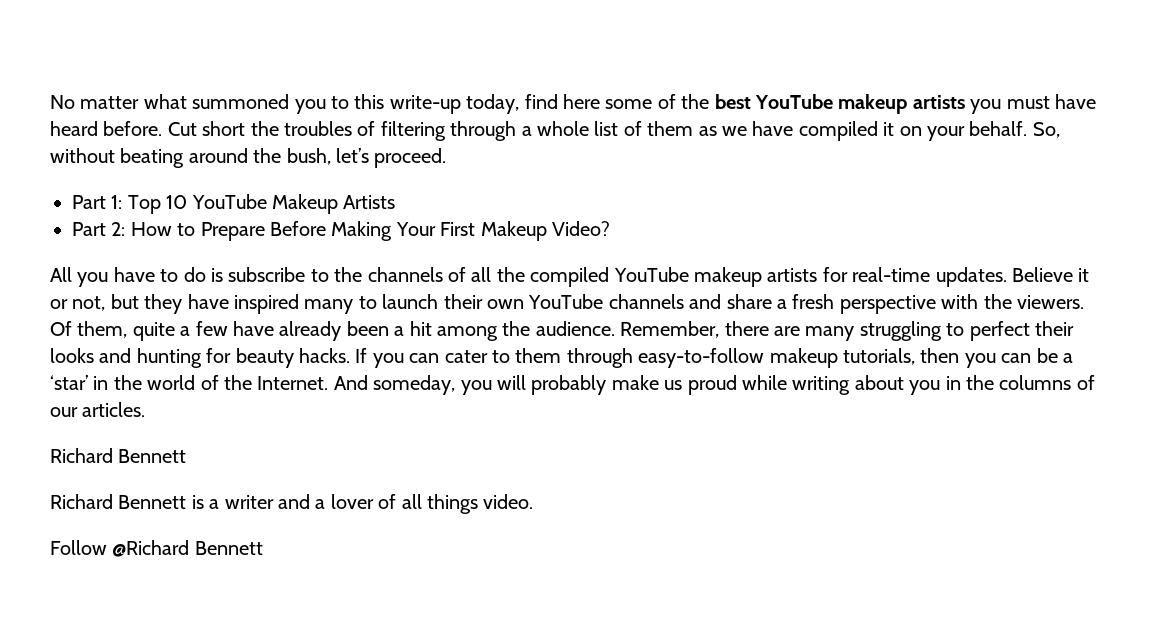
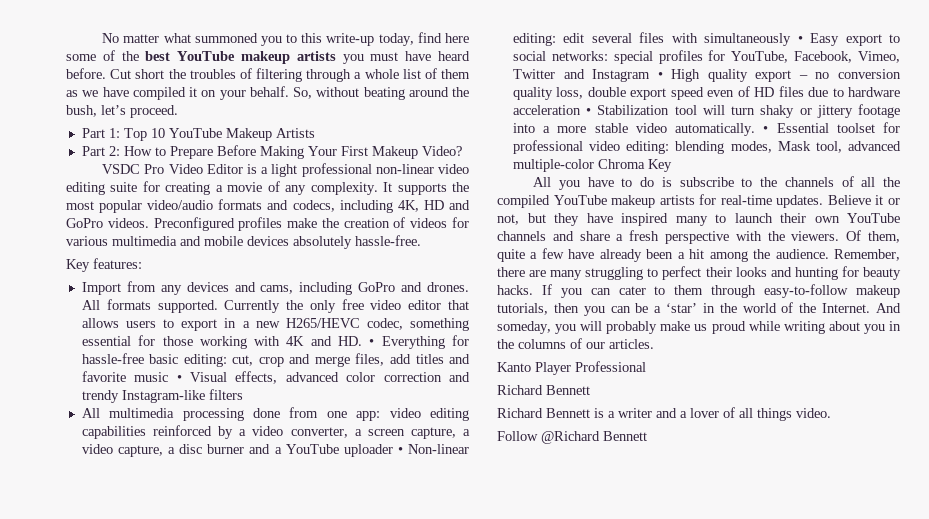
(610, 228) none -> [102,163,469,177] [66,181,470,195] [66,199,470,213] [66,217,469,231] [66,235,421,249] [66,258,142,272] [81,281,469,295] [81,299,470,313] [81,318,470,331] [81,335,470,349] [81,353,470,367] [81,371,471,384] [81,389,243,403] [81,407,470,421] [81,425,471,439] [81,444,469,457] [512,32,900,46] [512,50,900,64] [512,69,901,82] [512,86,900,100] [512,104,900,118] [512,122,900,136] [512,140,901,154] [512,159,672,172] // VSDC Pro Video Editor is a light professional non-linear video editing suite for creating a movie of any complexity. It supports the most popular video/audio formats and codecs, including 4K, HD and GoPro videos. Preconfigured profiles make the creation of videos for various multimedia and mobile devices absolutely hassle-free. // Key features: // Import from any devices and cams, including GoPro and drones. All formats supported. Сurrently the only free video editor that allows users to export in a new H265/HEVC codec, something essential for those working with 4K and HD. • Everything for hassle-free basic editing: cut, crop and merge files, add titles and favorite music • Visual effects, advanced color correction and trendy Instagram-like filters // All multimedia processing done from one app: video editing capabilities reinforced by a video converter, a screen capture, a video capture, a disc burner and a YouTube uploader • Non-linear editing: edit several files with simultaneously • Easy export to social networks: special profiles for YouTube, Facebook, Vimeo, Twitter and Instagram • High quality export – no conversion quality loss, double export speed even of HD files due to hardware acceleration • Stabilization tool will turn shaky or jittery footage into a more stable video automatically. • Essential toolset for professional video editing: blending modes, Mask tool, advanced multiple-color Chroma Key
(146, 409) none -> [497,361,646,375] // Kanto Player Professional

